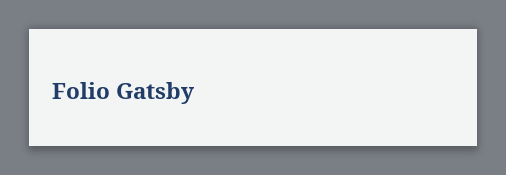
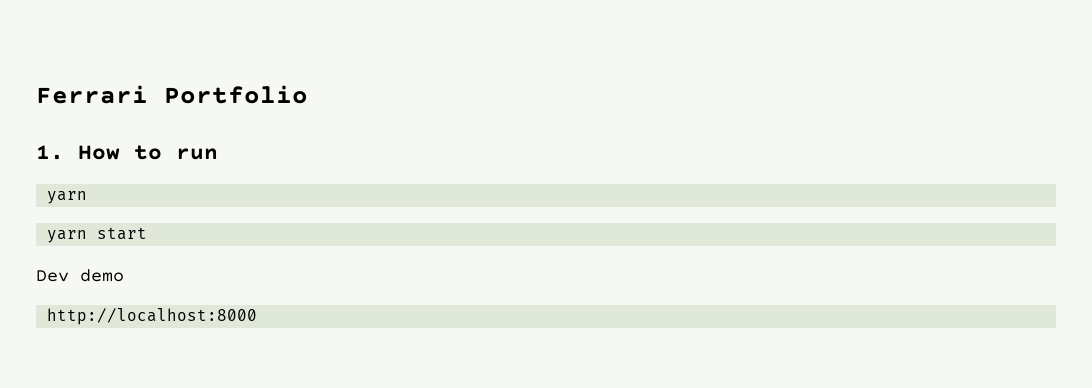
[52,82,196,104] Folio Gatsby -> [36,85,308,104] [36,145,218,160] [47,191,88,204] [47,227,148,243] [36,269,124,282] [47,308,258,325] Ferrari Portfolio // 1. How to run // yarn // yarn start // Dev demo // http://localhost:8000

